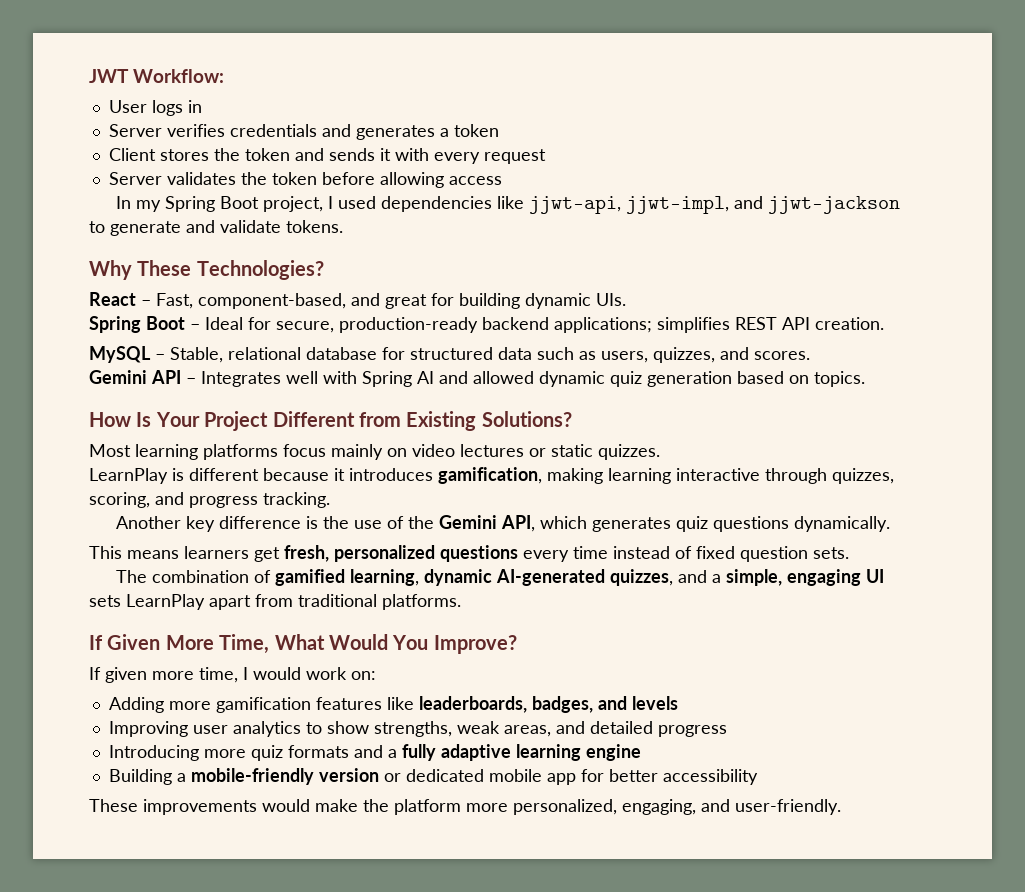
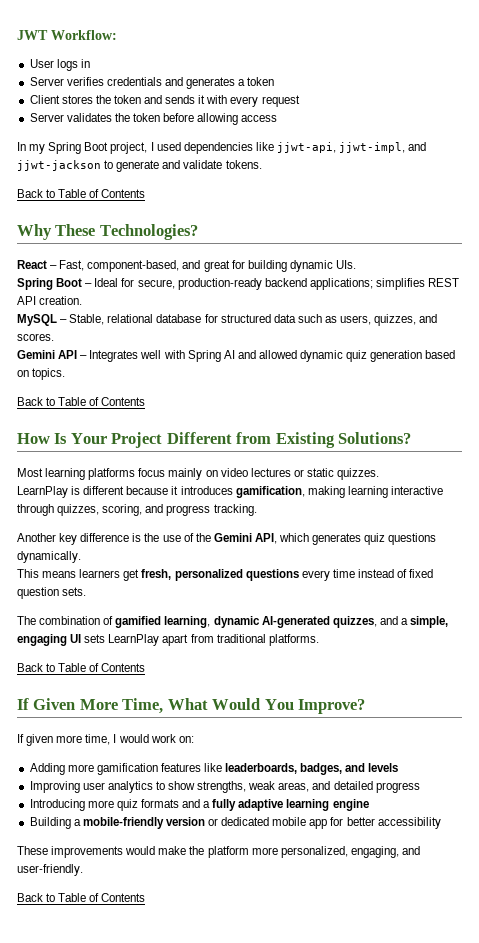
(343, 226) none -> [17,189,146,198] // Back to Table of Contents
(865, 379) none -> [17,397,146,406] // Back to Table of Contents
(461, 602) none -> [17,663,146,672] // Back to Table of Contents
(841, 807) none -> [17,893,146,902] // Back to Table of Contents

